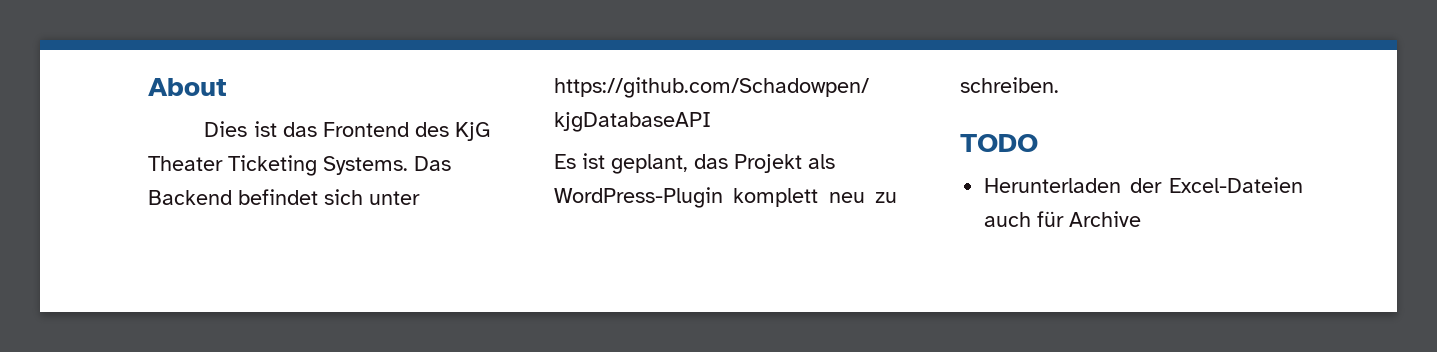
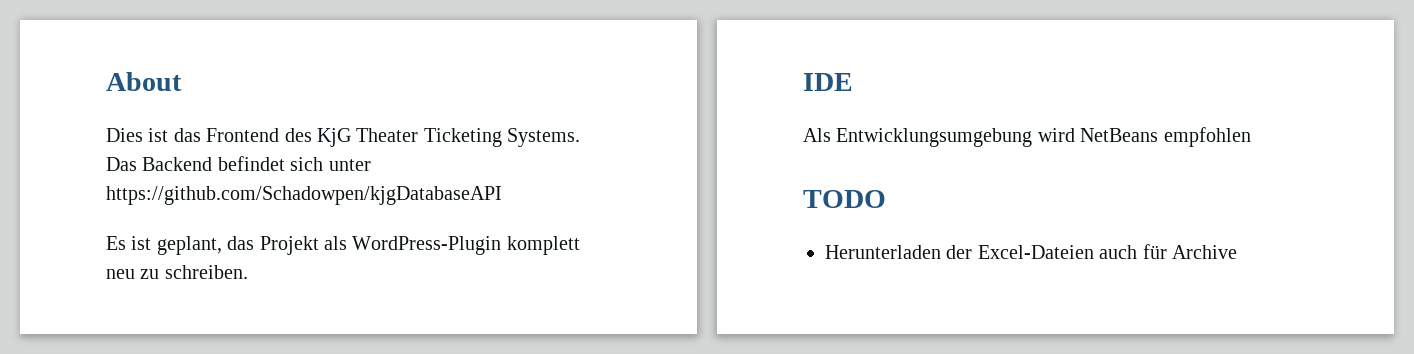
(1059, 85) none -> [803,73,853,91] [803,127,1251,147] // IDE // Als Entwicklungsumgebung wird NetBeans empfohlen

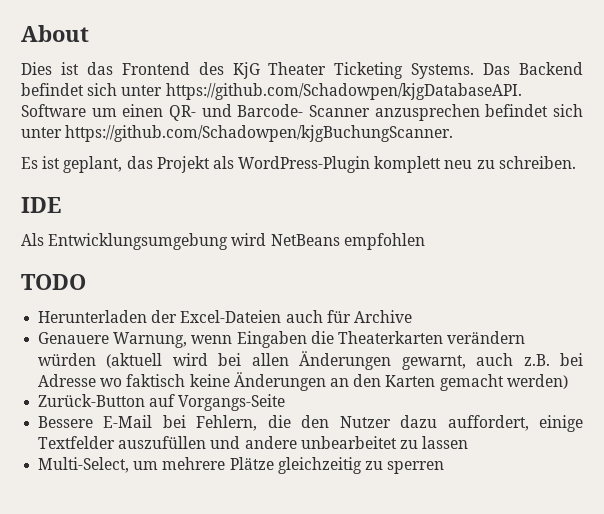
[106,186,502,205] https://github.com/Schadowpen/kjgDatabaseAPI -> [165,83,522,100] [21,104,584,121] [21,125,454,142] https://github.com/Schadowpen/kjgDatabaseAPI. Software um einen QR- und Barcode- Scanner anzusprechen befindet sich unter https://github.com/Schadowpen/kjgBuchungScanner.
(1237, 252) none -> [38,331,526,348] [38,351,583,370] [38,372,568,391] [38,394,286,411] [38,415,583,432] [38,436,469,449] [38,457,445,474] // Genauere Warnung, wenn Eingaben die Theaterkarten verändern würden (aktuell wird bei allen Änderungen gewarnt, auch z.B. bei Adresse wo faktisch keine Änderungen an den Karten gemacht werden) // Zurück-Button auf Vorgangs-Seite // Bessere E-Mail bei Fehlern, die den Nutzer dazu auffordert, einige Textfelder auszufüllen und andere unbearbeitet zu lassen // Multi-Select, um mehrere Plätze gleichzeitig zu sperren

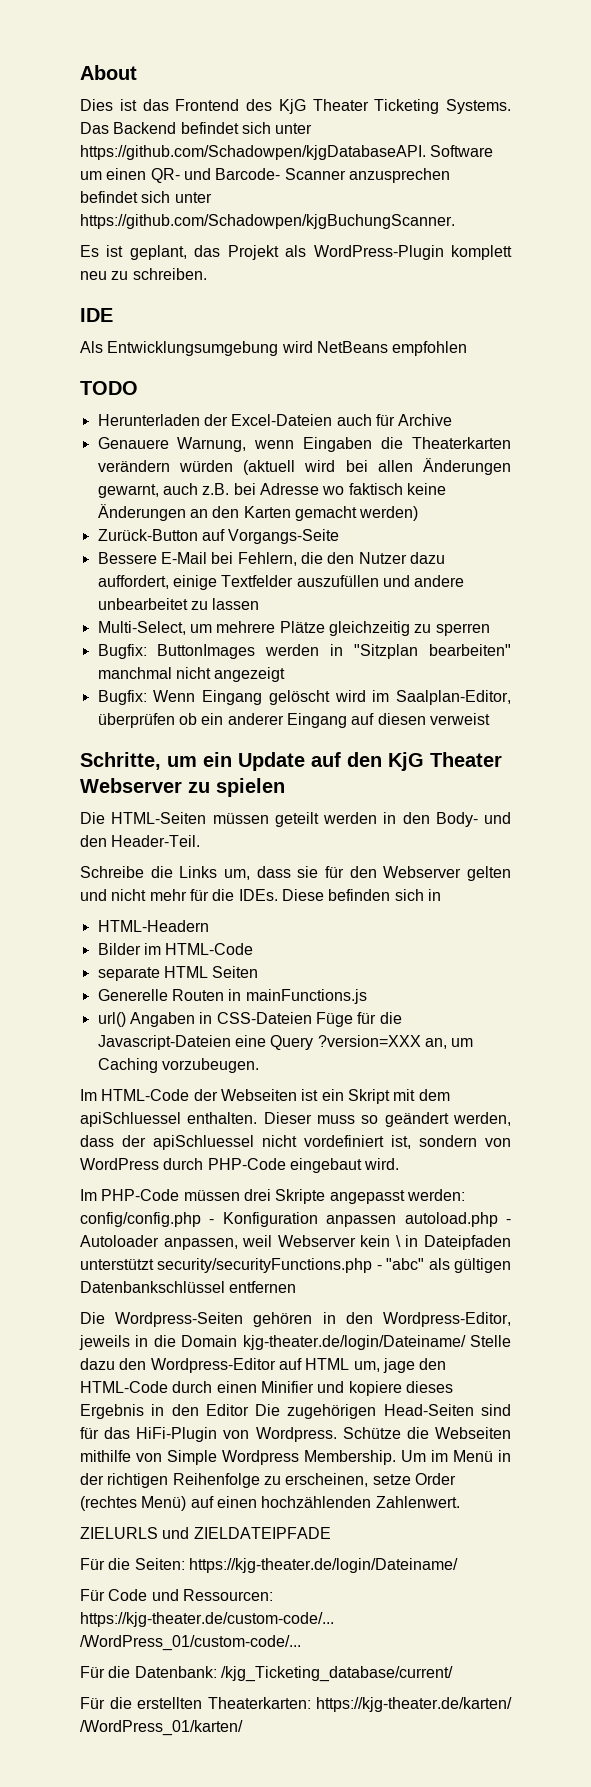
(445, 467) none -> [97,644,511,659] [97,667,286,682] [97,690,512,705] [97,713,490,728] [80,752,502,771] [80,778,285,797] [80,812,511,827] [80,835,201,847] [80,866,512,881] [80,889,441,901] [97,920,209,932] [97,943,254,955] [97,966,259,981] [97,989,367,1004] [97,1012,402,1027] [97,1035,474,1050] [97,1058,259,1073] [80,1089,450,1104] [80,1112,511,1127] [80,1135,511,1150] [80,1158,400,1173] [80,1189,465,1204] [80,1212,512,1227] [80,1235,511,1250] [80,1258,511,1273] [80,1281,297,1293] [80,1312,511,1327] [79,1335,511,1350] [80,1358,447,1373] [80,1381,453,1396] [80,1404,511,1419] [80,1427,512,1442] [80,1450,511,1465] [80,1473,456,1488] [80,1496,460,1511] [80,1527,331,1539] [80,1558,458,1573] [80,1589,273,1601] [80,1612,334,1627] [80,1635,301,1651] [80,1666,453,1682] [80,1697,512,1712] [80,1720,243,1736] // Bugfix: ButtonImages werden in "Sitzplan bearbeiten" manchmal nicht angezeigt // Bugfix: Wenn Eingang gelöscht wird im Saalplan-Editor, überprüfen ob ein anderer Eingang auf diesen verweist // Schritte, um ein Update auf den KjG Theater Webserver zu spielen // Die HTML-Seiten müssen geteilt werden in den Body- und den Header-Teil. // Schreibe die Links um, dass sie für den Webserver gelten und nicht mehr für die IDEs. Diese befinden sich in // HTML-Headern // Bilder im HTML-Code // separate HTML Seiten // Generelle Routen in mainFunctions.js // url() Angaben in CSS-Dateien Füge für die Javascript-Dateien eine Query ?version=XXX an, um Caching vorzubeugen. // Im HTML-Code der Webseiten ist ein Skript mit dem apiSchluessel enthalten. Dieser muss so geändert werden, dass der apiSchluessel nicht vordefiniert ist, sondern von WordPress durch PHP-Code eingebaut wird. // Im PHP-Code müssen drei Skripte angepasst werden: config/config.php - Konfiguration anpassen autoload.php - Autoloader anpassen, weil Webserver kein \ in Dateipfaden unterstützt security/securityFunctions.php - "abc" als gültigen Datenbankschlüssel entfernen // Die Wordpress-Seiten gehören in den Wordpress-Editor, jeweils in die Domain kjg-theater.de/login/Dateiname/ Stelle dazu den Wordpress-Editor auf HTML um, jage den HTML-Code durch einen Minifier und kopiere dieses Ergebnis in den Editor Die zugehörigen Head-Seiten sind für das HiFi-Plugin von Wordpress. Schütze die Webseiten mithilfe von Simple Wordpress Membership. Um im Menü in der richtigen Reihenfolge zu erscheinen, setze Order (rechtes Menü) auf einen hochzählenden Zahlenwert. // ZIELURLS und ZIELDATEIPFADE // Für die Seiten: https://kjg-theater.de/login/Dateiname/ // Für Code und Ressourcen: https://kjg-theater.de/custom-code/... /WordPress_01/custom-code/... // Für die Datenbank: /kjg_Ticketing_database/current/ // Für die erstellten Theaterkarten: https://kjg-theater.de/karten/ /WordPress_01/karten/

